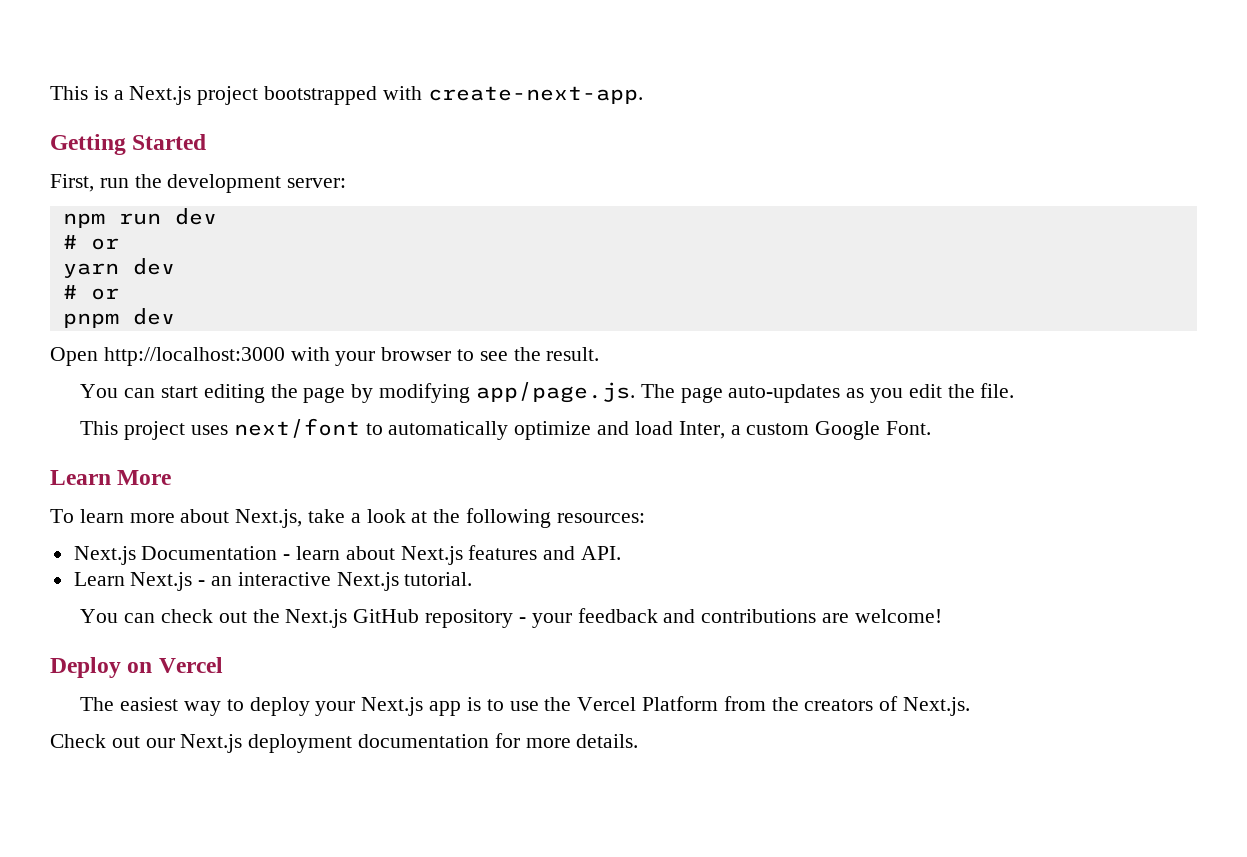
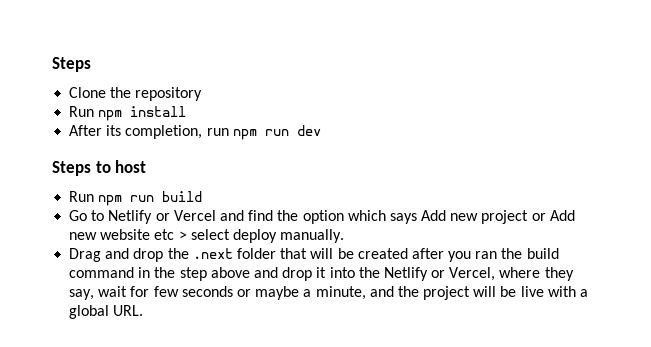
[50,86,643,105] [50,134,207,155] [50,174,347,193] [62,208,217,228] [62,235,119,250] [62,258,175,278] [62,285,119,300] [62,308,175,328] [50,347,600,366] [80,382,1015,403] [80,418,931,440] [50,470,172,485] [50,508,645,528] [73,545,622,565] [73,572,473,591] [80,608,942,628] [50,657,223,678] [80,696,970,716] [50,733,639,753] This is a Next.js project bootstrapped with create-next-app. // Getting Started // First, run the development server: // npm run dev // # or // yarn dev // # or // pnpm dev // Open http://localhost:3000 with your browser to see the result. // You can start editing the page by modifying app/page.js. The page auto-updates as you edit the file. // This project uses next/font to automatically optimize and load Inter, a custom Google Font. // Learn More // To learn more about Next.js, take a look at the following resources: // Next.js Documentation - learn about Next.js features and API. // Learn Next.js - an interactive Next.js tutorial. // You can check out the Next.js GitHub repository - your feedback and contributions are welcome! // Deploy on Vercel // The easiest way to deploy your Next.js app is to use the Vercel Platform from the creators of Next.js. // Check out our Next.js deployment documentation for more details. -> [52,57,91,72] [69,87,203,101] [69,106,187,121] [69,125,321,140] [52,160,147,176] [69,191,203,206] [69,210,575,224] [69,229,345,243] [69,248,559,262] [69,267,574,281] [69,286,589,300] [69,305,144,319] Steps // Clone the repository // Run npm install // After its completion, run npm run dev // Steps to host // Run npm run build // Go to Netlify or Vercel and find the option which says Add new project or Add new website etc > select deploy manually. // Drag and drop the .next folder that will be created after you ran the build command in the step above and drop it into the Netlify or Vercel, where they say, wait for few seconds or maybe a minute, and the project will be live with a global URL.

